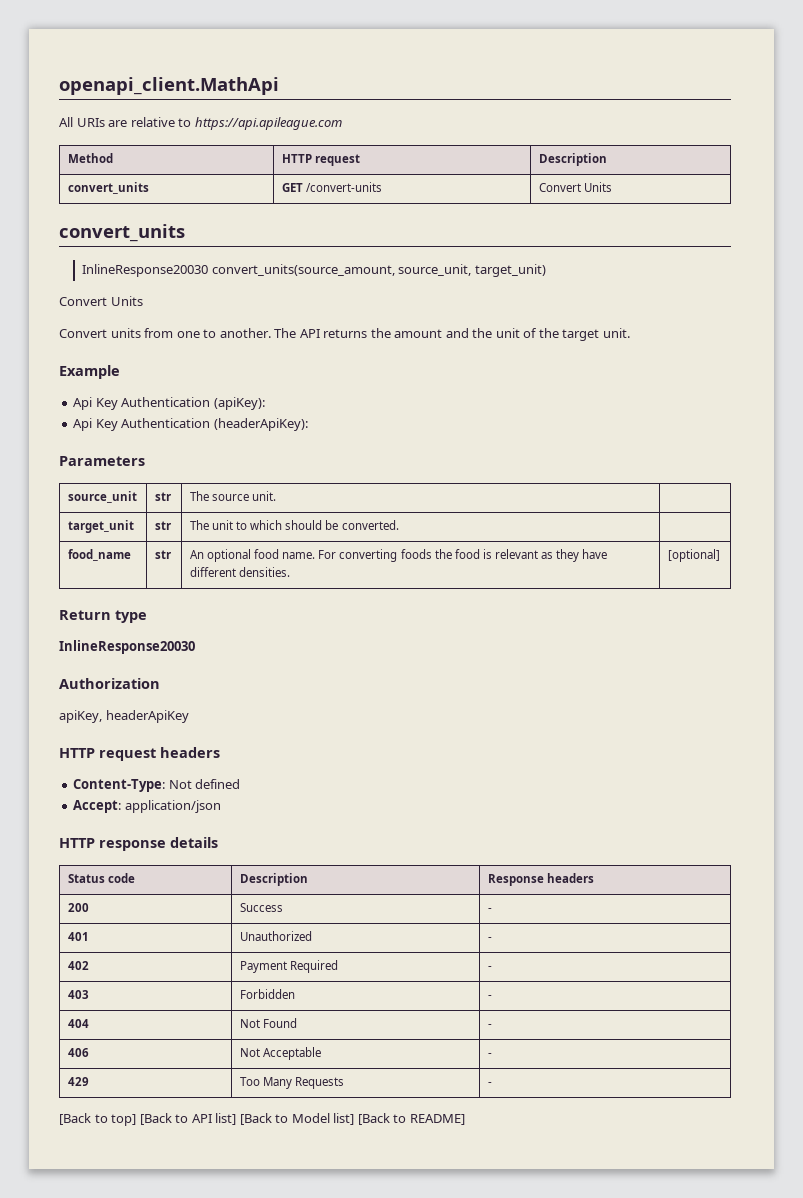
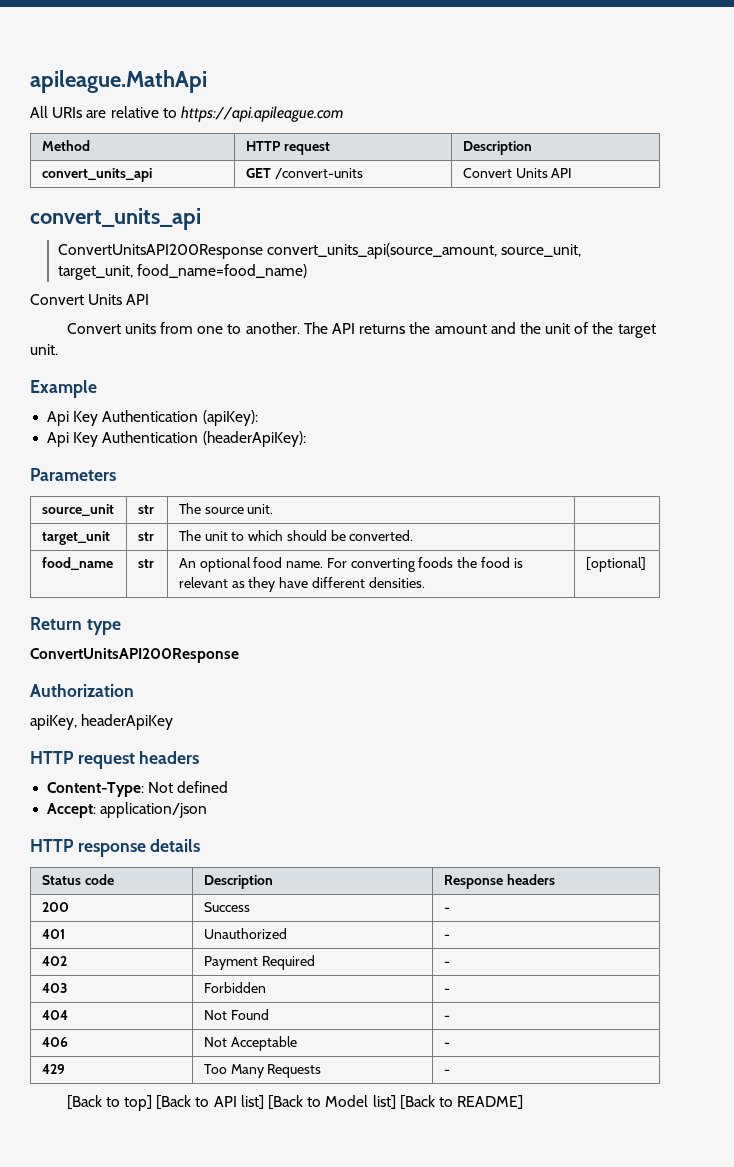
[59,77,279,95] openapi_client.MathApi -> [30,70,207,93] apileague.MathApi
[67,182,149,194] convert_units -> [41,168,152,182] convert_units_api
[59,224,185,242] [82,264,546,277] [59,296,143,306] // convert_units // InlineResponse20030 convert_units(source_amount, source_unit, target_unit) // Convert Units -> [551,168,573,178] [30,208,201,230] [57,243,581,259] [57,264,307,280] [30,294,150,305] API // convert_units_api // ConvertUnitsAPI200Response convert_units_api(source_amount, source_unit, target_unit, food_name=food_name) // Convert Units API
[59,640,195,654] InlineResponse20030 -> [30,648,239,663] ConvertUnitsAPI200Response

